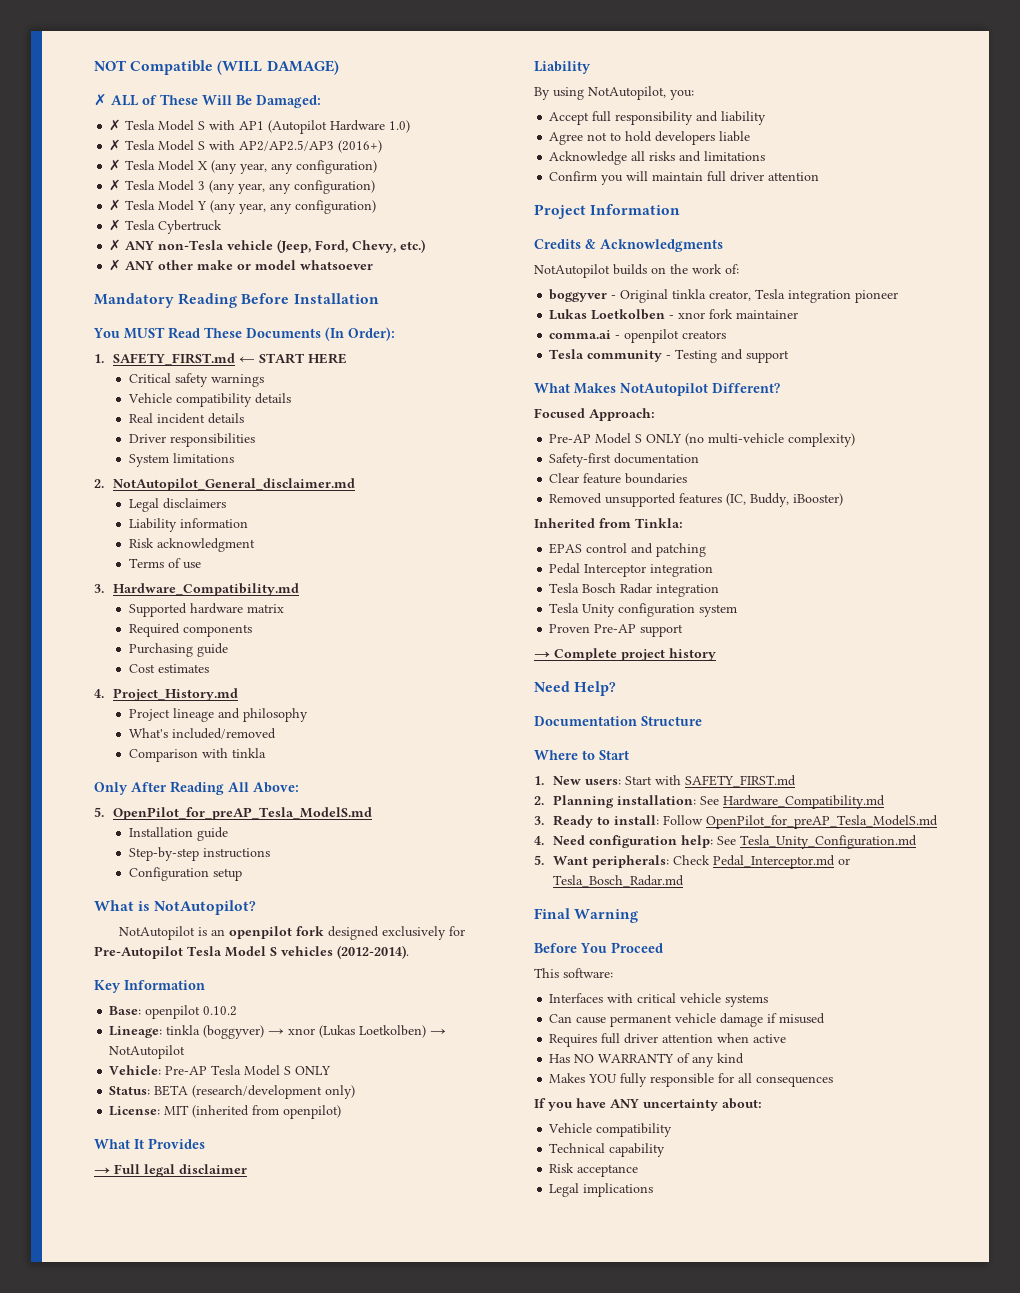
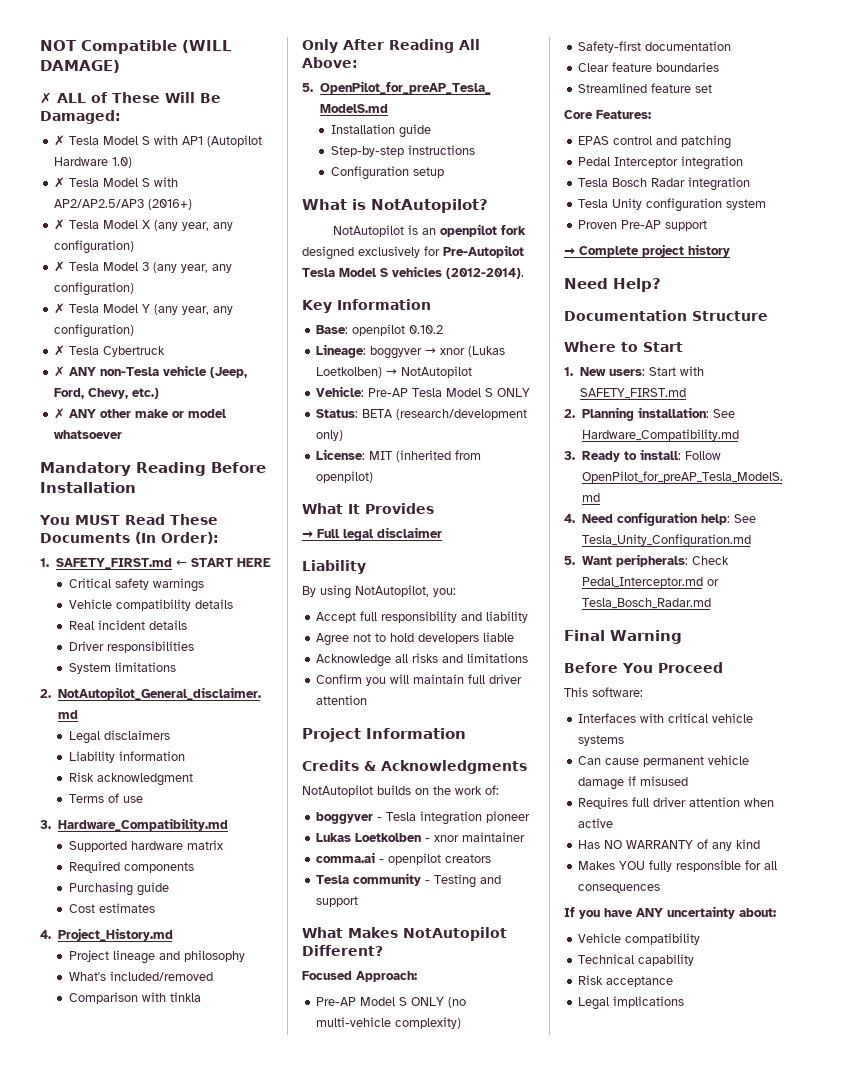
[166,1025,265,1039] tinkla (boggyver) -> [370,346,423,359] boggyver
[620,289,752,303] Original tinkla creator, -> (383, 819) none
[709,309,734,319] fork -> (460, 838) none
[549,493,844,507] [534,518,683,528] Removed unsupported features (IC, Buddy, iBooster) // Inherited from Tinkla: -> [578,83,713,93] [564,110,651,119] Streamlined feature set // Core Features:

